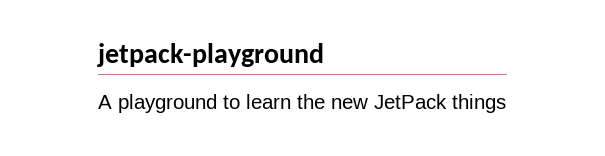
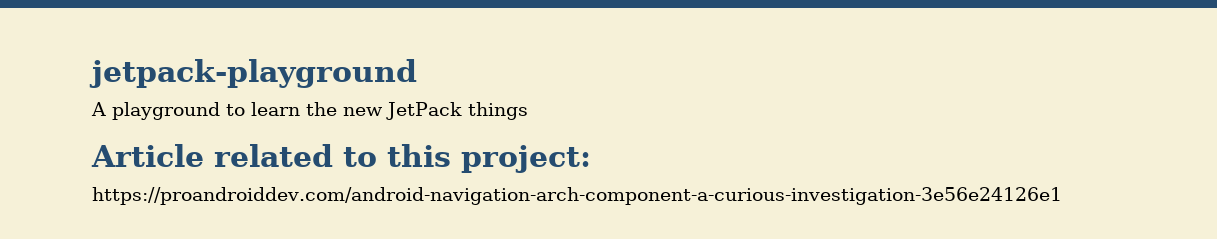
(506, 103) none -> [91,144,591,173] [92,187,1062,205] // Article related to this project: // https://proandroiddev.com/android-navigation-arch-component-a-curious-investigation-3e56e24126e1

